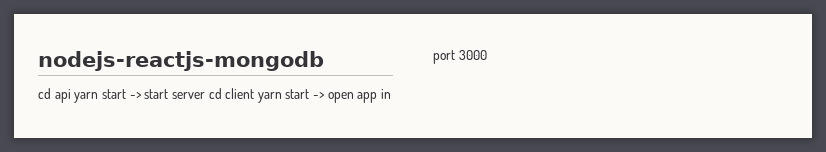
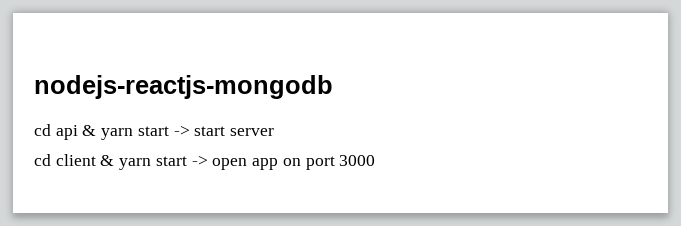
(71, 96) none -> [82,125,97,136] &
(205, 95) none -> (275, 132) //
(255, 93) none -> [100,155,115,166] &
[381,89,392,99] in -> [282,158,301,166] on

